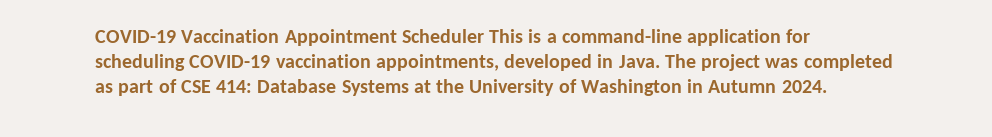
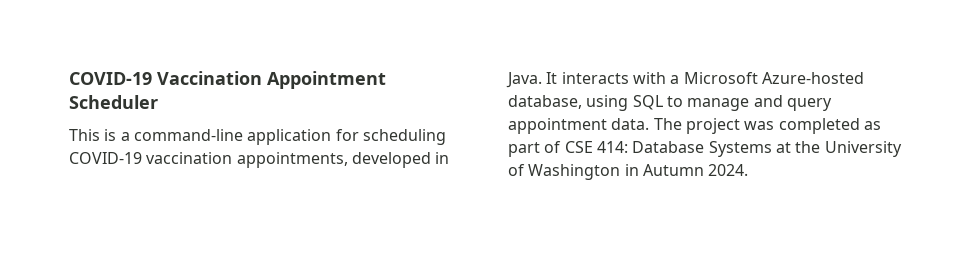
(484, 36) none -> (158, 102) //
(660, 61) none -> [546,72,864,84] [508,95,832,111] [508,118,650,134] It interacts with a Microsoft Azure-hosted database, using SQL to manage and query appointment data.

